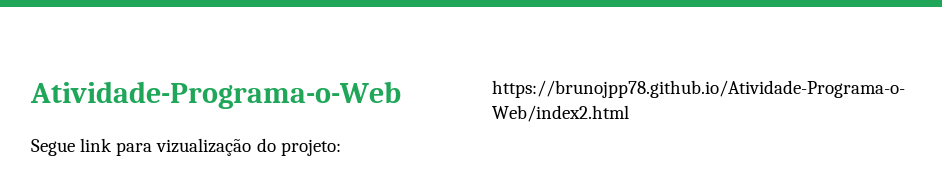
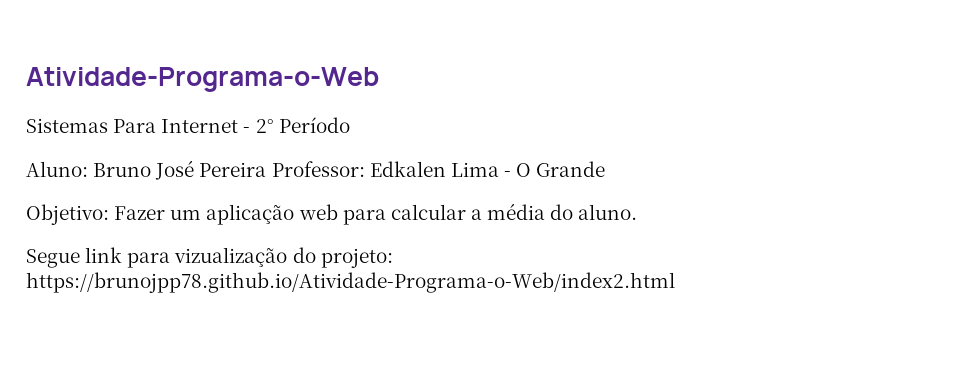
(401, 95) none -> [26,117,350,133] [26,160,606,180] [26,203,638,225] // Sistemas Para Internet - 2° Período // Aluno: Bruno José Pereira Professor: Edkalen Lima - O Grande // Objetivo: Fazer um aplicação web para calcular a média do aluno.

